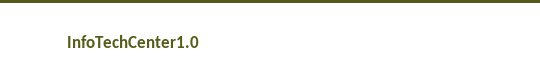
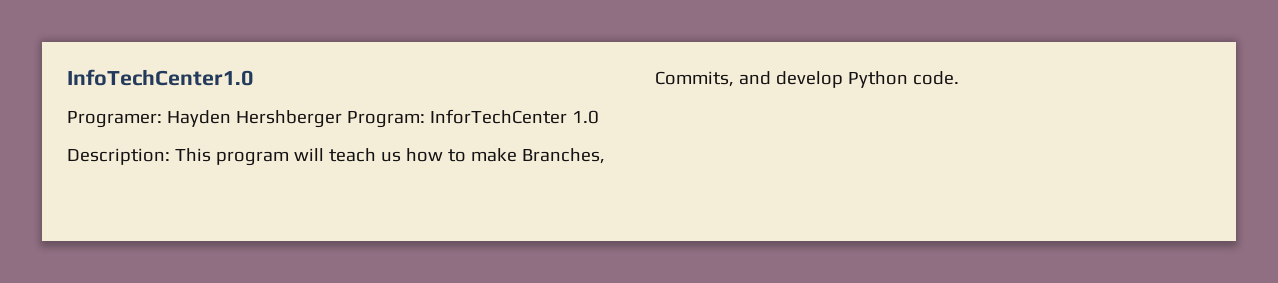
(199, 41) none -> [67,109,599,128] [67,148,605,166] [655,71,959,88] // Programer: Hayden Hershberger Program: InforTechCenter 1.0 // Description: This program will teach us how to make Branches, Commits, and develop Python code.

